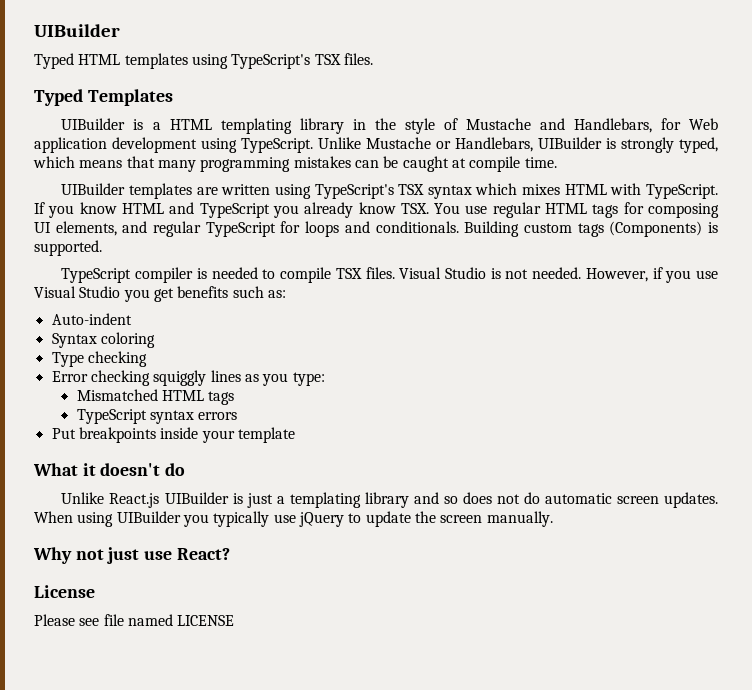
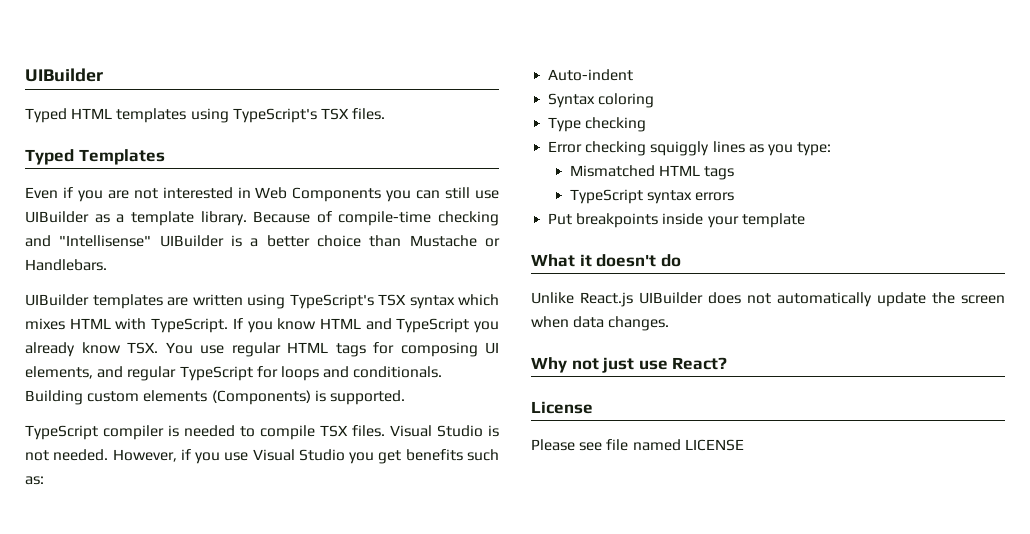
[61,118,719,134] [34,137,718,153] [33,156,557,172] UIBuilder is a HTML templating library in the style of Mustache and Handlebars, for Web application development using TypeScript. Unlike Mustache or Handlebars, UIBuilder is strongly typed, which means that many programming mistakes can be caught at compile time. -> [25,187,500,202] [25,211,499,226] [25,235,500,247] [25,259,107,271] Even if you are not interested in Web Components you can still use UIBuilder as a template library. Because of compile-time checking and "Intellisense" UIBuilder is a better choice than Mustache or Handlebars.
[577,223,604,237] tags -> [143,390,208,402] elements
[232,492,719,508] [34,511,553,527] is just a templating library and so does not do automatic screen updates. When using UIBuilder you typically use jQuery to update the screen manually. -> [708,292,1005,307] [531,316,670,331] does not automatically update the screen when data changes.

